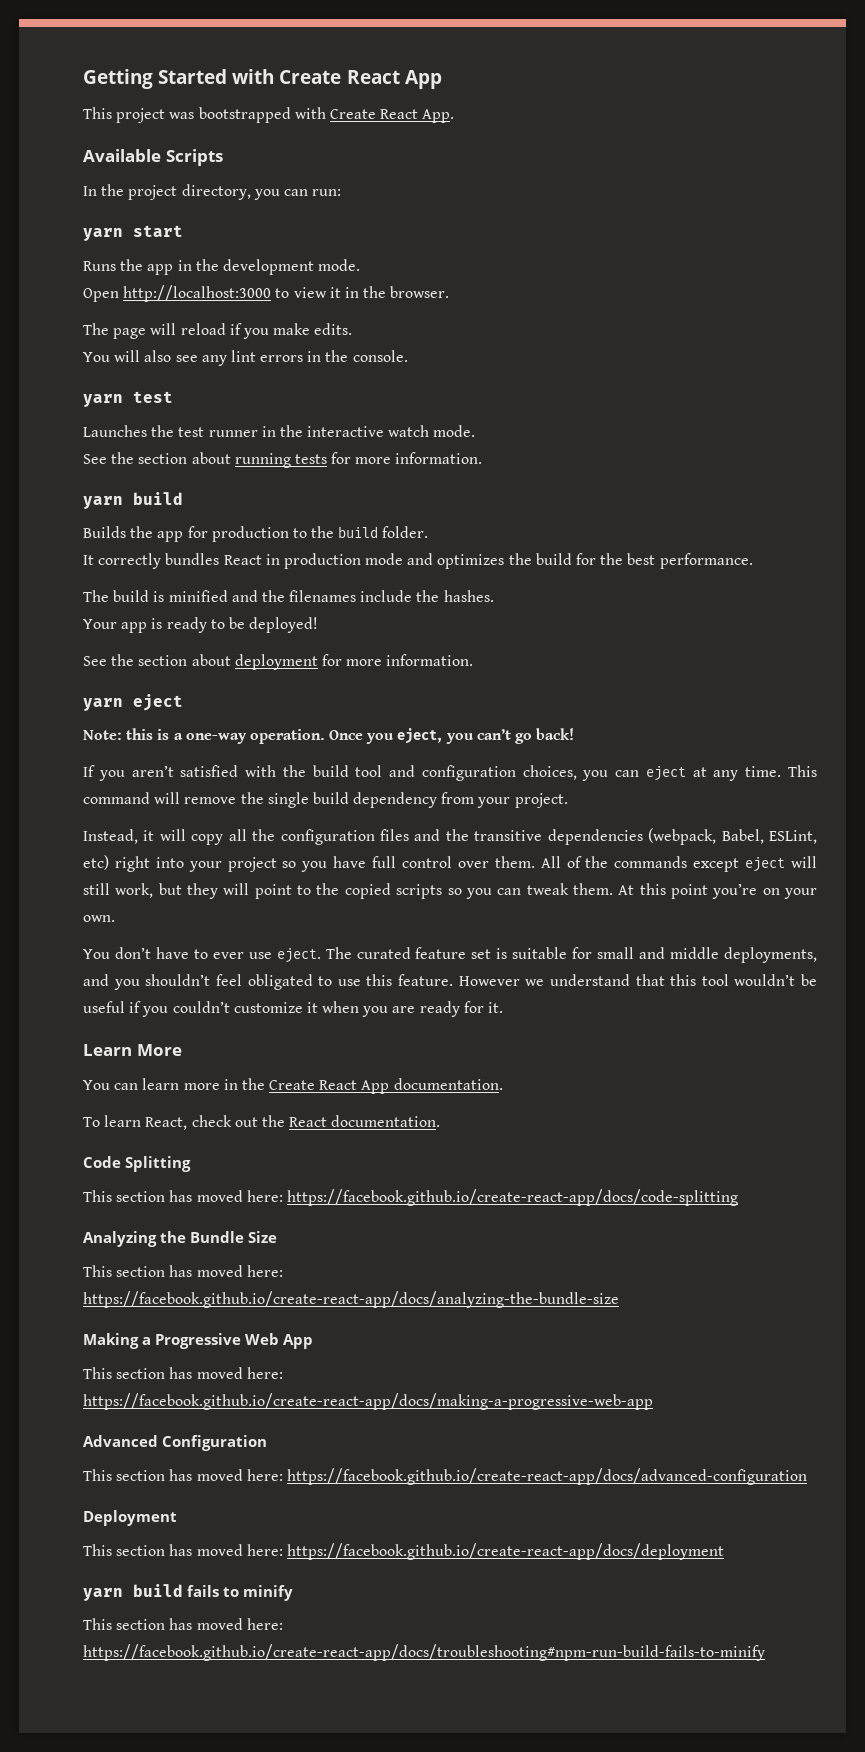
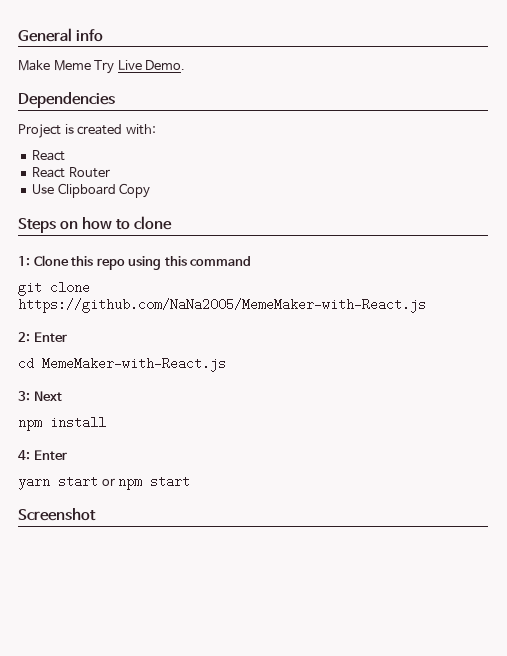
[83,69,442,89] [83,107,455,123] [83,149,223,166] [83,184,342,200] [83,225,183,241] [83,259,361,275] [83,285,450,302] [83,323,353,339] [83,350,408,366] [83,391,173,407] [83,425,476,437] [83,452,483,468] [83,492,183,509] [83,526,429,542] [83,553,753,569] [83,590,494,602] [83,617,319,633] [83,654,474,670] [83,694,183,711] [83,728,575,744] [83,765,817,781] [83,792,568,808] [83,828,818,845] [83,855,818,872] [83,883,818,899] [83,915,115,922] [83,947,818,963] [83,974,817,990] [83,1001,504,1017] [83,1044,182,1056] [83,1078,503,1094] [83,1115,441,1130] [83,1156,192,1172] [83,1189,738,1206] [83,1231,278,1247] [83,1265,283,1277] [83,1291,619,1308] [83,1333,314,1349] [83,1367,283,1379] [83,1393,653,1410] [83,1435,268,1451] [83,1468,807,1485] [83,1510,177,1526] [83,1543,724,1560] [83,1584,294,1601] [83,1618,283,1630] [83,1644,765,1661] Getting Started with Create React App // This project was bootstrapped with Create React App. // Available Scripts // In the project directory, you can run: // yarn start // Runs the app in the development mode. // Open http://localhost:3000 to view it in the browser. // The page will reload if you make edits. // You will also see any lint errors in the console. // yarn test // Launches the test runner in the interactive watch mode. // See the section about running tests for more information. // yarn build // Builds the app for production to the build folder. // It correctly bundles React in production mode and optimizes the build for the best performance. // The build is minified and the filenames include the hashes. // Your app is ready to be deployed! // See the section about deployment for more information. // yarn eject // Note: this is a one-way operation. Once you eject, you can’t go back! // If you aren’t satisfied with the build tool and configuration choices, you can eject at any time. This command will remove the single build dependency from your project. // Instead, it will copy all the configuration files and the transitive dependencies (webpack, Babel, ESLint, etc) right into your project so you have full control over them. All of the commands except eject will still work, but they will point to the copied scripts so you can tweak them. At this point you’re on your own. // You don’t have to ever use eject. The curated feature set is suitable for small and middle deployments, and you shouldn’t feel obligated to use this feature. However we understand that this tool wouldn’t be useful if you couldn’t customize it when you are ready for it. // Learn More // You can learn more in the Create React App documentation. // To learn React, check out the React documentation. // Code Splitting // This section has moved here: https://facebook.github.io/create-react-app/docs/code-splitting // Analyzing the Bundle Size // This section has moved here: https://facebook.github.io/create-react-app/docs/analyzing-the-bundle-size // Making a Progressive Web App // This section has moved here: https://facebook.github.io/create-react-app/docs/making-a-progressive-web-app // Advanced Configuration // This section has moved here: https://facebook.github.io/create-react-app/docs/advanced-configuration // Deployment // This section has moved here: https://facebook.github.io/create-react-app/docs/deployment // yarn build fails to minify // This section has moved here: https://facebook.github.io/create-react-app/docs/troubleshooting#npm-run-build-fails-to-minify -> [18,28,103,42] [18,60,186,74] [18,92,115,108] [18,124,156,138] [32,150,66,161] [32,167,110,178] [32,183,151,198] [18,216,172,233] [18,255,252,270] [18,281,90,296] [18,298,426,313] [18,332,67,342] [18,357,226,372] [18,391,62,401] [18,416,106,431] [18,450,67,460] [18,475,191,490] [18,508,96,521] General info // Make Meme Try Live Demo. // Dependencies // Project is created with: // React // React Router // Use Clipboard Copy // Steps on how to clone // 1: Clone this repo using this command // git clone https://github.com/NaNa2005/MemeMaker-with-React.js // 2: Enter // cd MemeMaker-with-React.js // 3: Next // npm install // 4: Enter // yarn start or npm start // Screenshot

